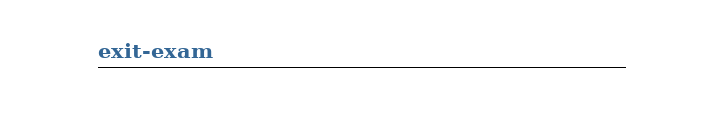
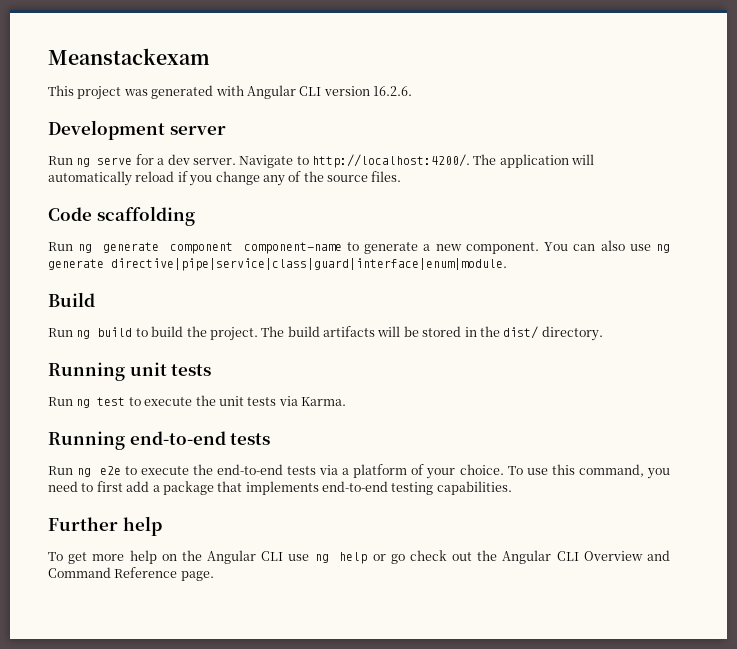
[98,43,213,58] exit-exam -> [48,48,210,65] [48,85,412,100] [48,120,226,140] [48,154,595,168] [48,171,402,186] [48,206,195,226] [48,240,671,254] [48,258,507,271] [48,292,95,307] [48,326,603,341] [48,362,212,381] [48,395,346,408] [48,431,271,450] [48,464,670,479] [48,481,512,495] [48,516,162,536] [48,550,671,564] [48,567,214,581] Meanstackexam // This project was generated with Angular CLI version 16.2.6. // Development server // Run ng serve for a dev server. Navigate to http://localhost:4200/. The application will automatically reload if you change any of the source files. // Code scaffolding // Run ng generate component component-name to generate a new component. You can also use ng generate directive|pipe|service|class|guard|interface|enum|module. // Build // Run ng build to build the project. The build artifacts will be stored in the dist/ directory. // Running unit tests // Run ng test to execute the unit tests via Karma. // Running end-to-end tests // Run ng e2e to execute the end-to-end tests via a platform of your choice. To use this command, you need to first add a package that implements end-to-end testing capabilities. // Further help // To get more help on the Angular CLI use ng help or go check out the Angular CLI Overview and Command Reference page.

